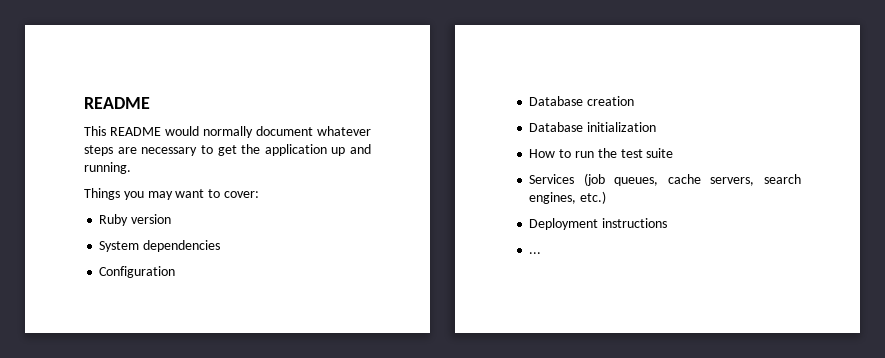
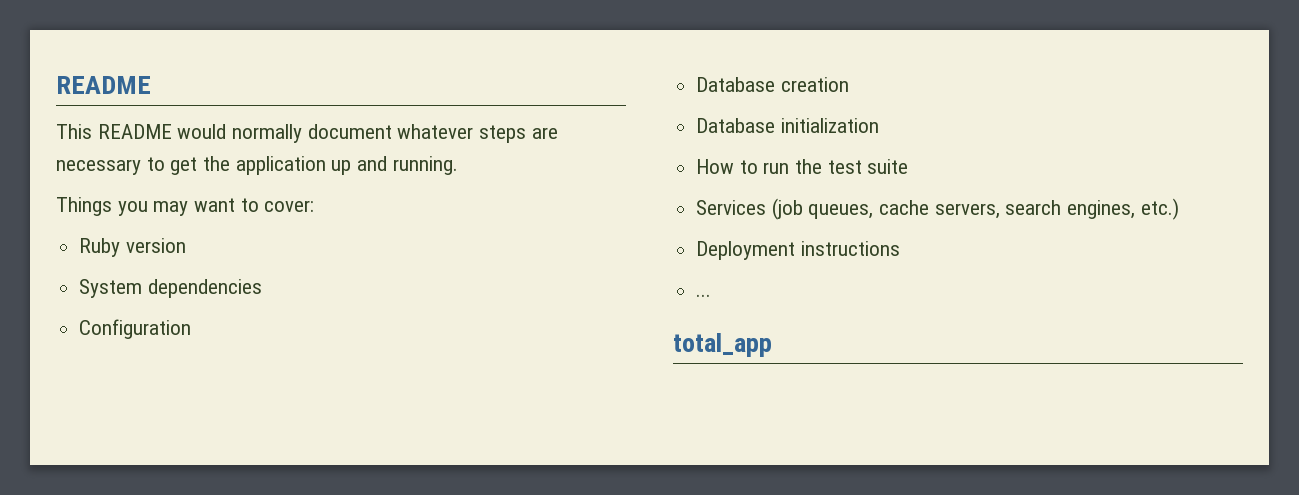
(542, 253) none -> [673,333,772,357] // total_app

